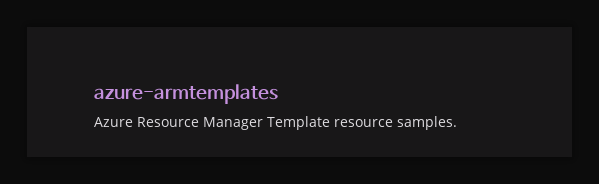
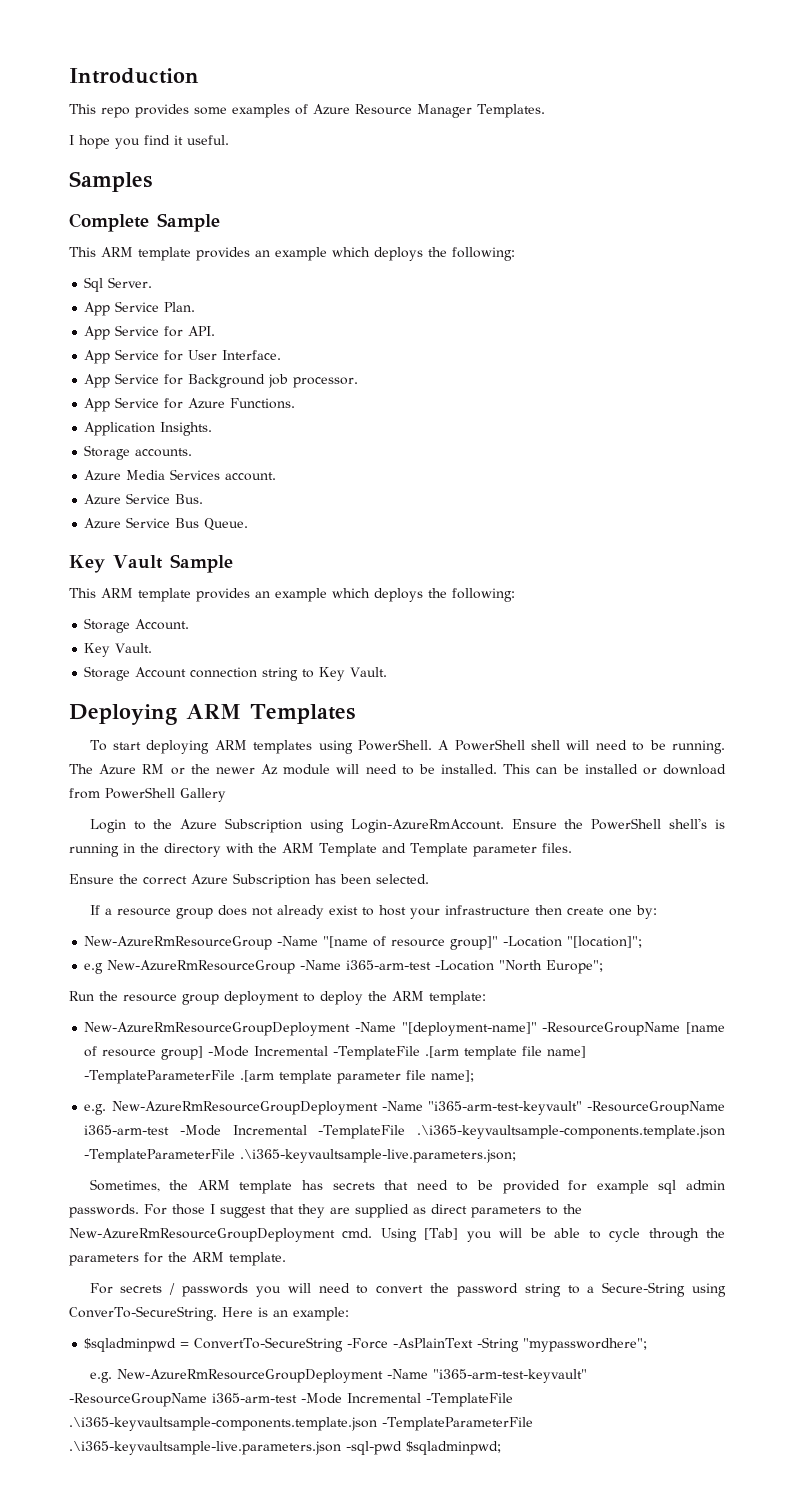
[94,84,278,104] [94,116,457,130] azure-armtemplates // Azure Resource Manager Template resource samples. -> [69,68,199,84] [69,104,545,118] [69,135,229,149] [69,171,152,192] [69,213,220,232] [69,247,515,261] [84,277,153,292] [84,301,196,316] [84,325,216,340] [84,349,282,364] [84,373,359,388] [84,397,296,412] [84,422,213,436] [84,445,193,460] [84,469,277,481] [84,493,204,505] [84,517,249,531] [69,554,233,573] [69,588,515,602] [84,618,190,633] [84,643,153,657] [84,666,388,681] [69,704,355,725] [89,739,726,754] [69,764,726,775] [69,787,226,802] [89,818,725,833] [69,843,572,857] [69,873,429,888] [89,905,657,919] [84,936,643,950] [84,960,604,974] [69,991,486,1005] [84,1022,725,1036] [84,1046,587,1060] [84,1070,475,1084] [84,1101,725,1115] [84,1125,725,1139] [84,1149,517,1163] [89,1179,725,1194] [69,1204,582,1218] [69,1228,726,1242] [69,1252,286,1266] [89,1282,726,1297] [69,1306,349,1321] [84,1337,648,1352] [89,1369,587,1383] [69,1393,513,1407] [69,1417,533,1431] [69,1441,501,1455] Introduction // This repo provides some examples of Azure Resource Manager Templates. // I hope you find it useful. // Samples // Complete Sample // This ARM template provides an example which deploys the following: // Sql Server. // App Service Plan. // App Service for API. // App Service for User Interface. // App Service for Background job processor. // App Service for Azure Functions. // Application Insights. // Storage accounts. // Azure Media Services account. // Azure Service Bus. // Azure Service Bus Queue. // Key Vault Sample // This ARM template provides an example which deploys the following: // Storage Account. // Key Vault. // Storage Account connection string to Key Vault. // Deploying ARM Templates // To start deploying ARM templates using PowerShell. A PowerShell shell will need to be running. The Azure RM or the newer Az module will need to be installed. This can be installed or download from PowerShell Gallery // Login to the Azure Subscription using Login-AzureRmAccount. Ensure the PowerShell shell's is running in the directory with the ARM Template and Template parameter files. // Ensure the correct Azure Subscription has been selected. // If a resource group does not already exist to host your infrastructure then create one by: // New-AzureRmResourceGroup -Name "[name of resource group]" -Location "[location]"; // e.g New-AzureRmResourceGroup -Name i365-arm-test -Location "North Europe"; // Run the resource group deployment to deploy the ARM template: // New-AzureRmResourceGroupDeployment -Name "[deployment-name]" -ResourceGroupName [name of resource group] -Mode Incremental -TemplateFile .[arm template file name] -TemplateParameterFile .[arm template parameter file name]; // e.g. New-AzureRmResourceGroupDeployment -Name "i365-arm-test-keyvault" -ResourceGroupName i365-arm-test -Mode Incremental -TemplateFile .\i365-keyvaultsample-components.template.json -TemplateParameterFile .\i365-keyvaultsample-live.parameters.json; // Sometimes, the ARM template has secrets that need to be provided for example sql admin passwords. For those I suggest that they are supplied as direct parameters to the New-AzureRmResourceGroupDeployment cmd. Using [Tab] you will be able to cycle through the parameters for the ARM template. // For secrets / passwords you will need to convert the password string to a Secure-String using ConverTo-SecureString. Here is an example: // $sqladminpwd = ConvertTo-SecureString -Force -AsPlainText -String "mypasswordhere"; // e.g. New-AzureRmResourceGroupDeployment -Name "i365-arm-test-keyvault" -ResourceGroupName i365-arm-test -Mode Incremental -TemplateFile .\i365-keyvaultsample-components.template.json -TemplateParameterFile .\i365-keyvaultsample-live.parameters.json -sql-pwd $sqladminpwd;

